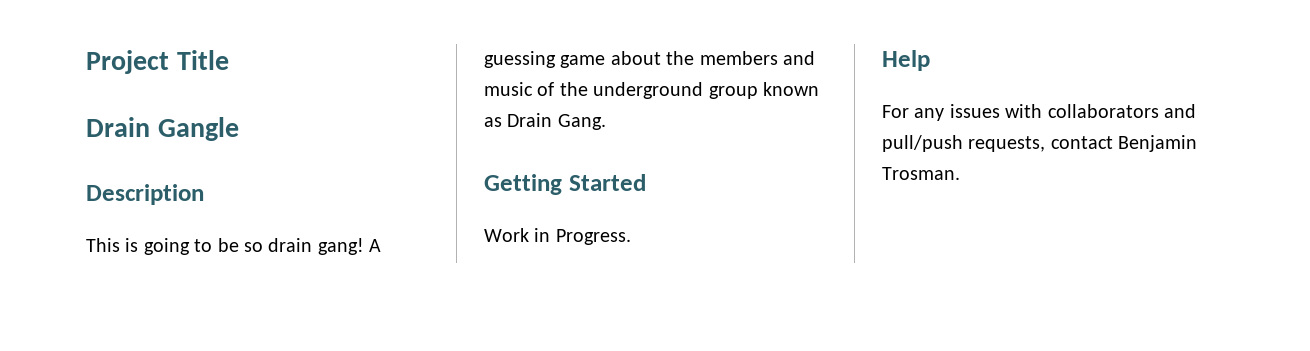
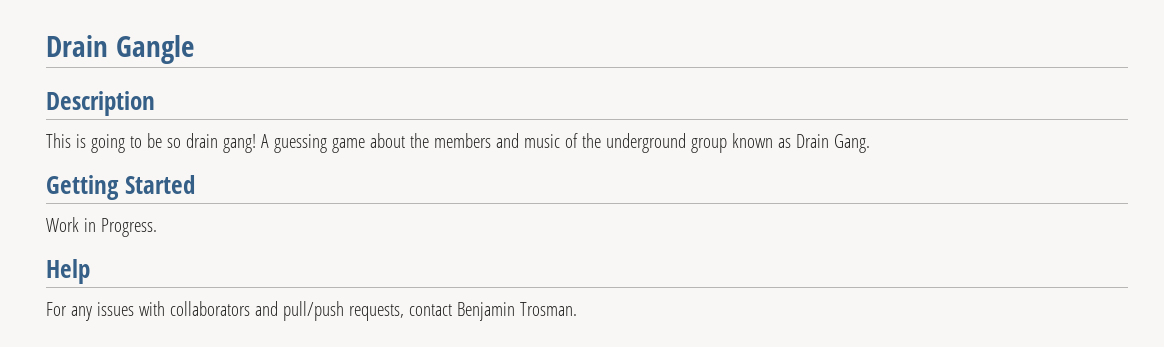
[86,50,229,74] Project Title // -> (46, 46) none

